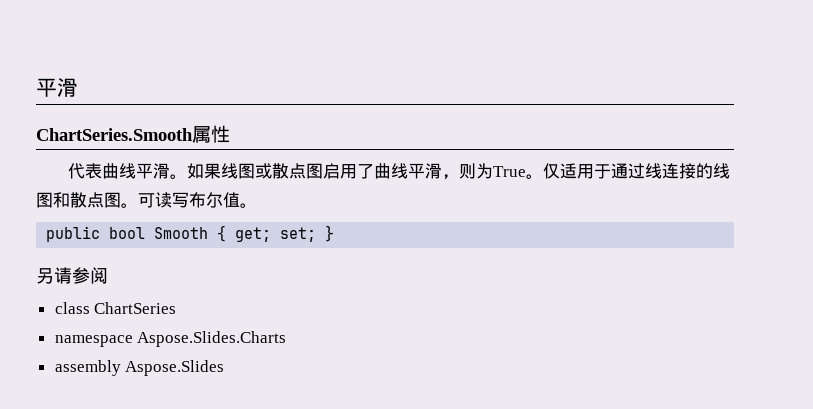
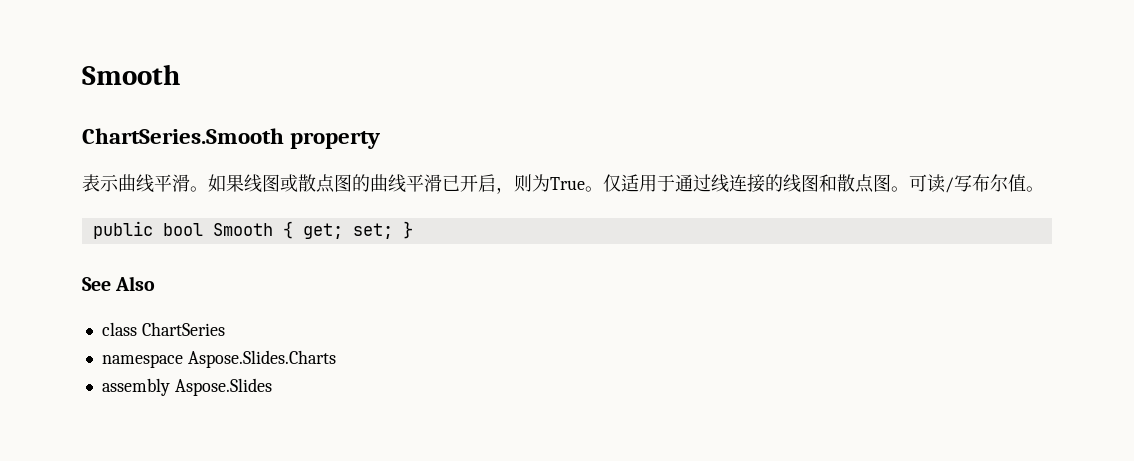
[36,78,78,97] 平滑 -> [82,64,180,85] Smooth
[192,125,230,143] [68,163,103,179] 属性 // 代表 -> [290,131,381,149] [82,174,119,192] property // 表示
[323,163,443,179] 启用了曲线平滑 -> [352,174,496,193] 的曲线平滑已开启
(172, 200) none -> [945,177,954,193] /
[36,267,108,284] 另请参阅 -> [82,276,156,291] See Also

